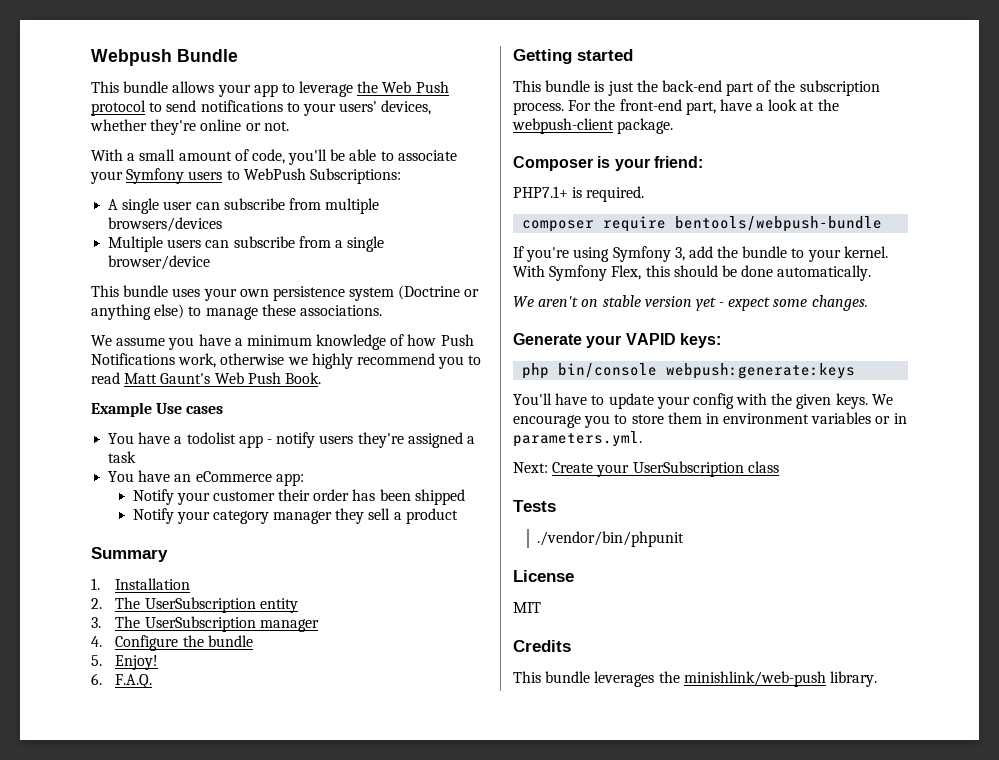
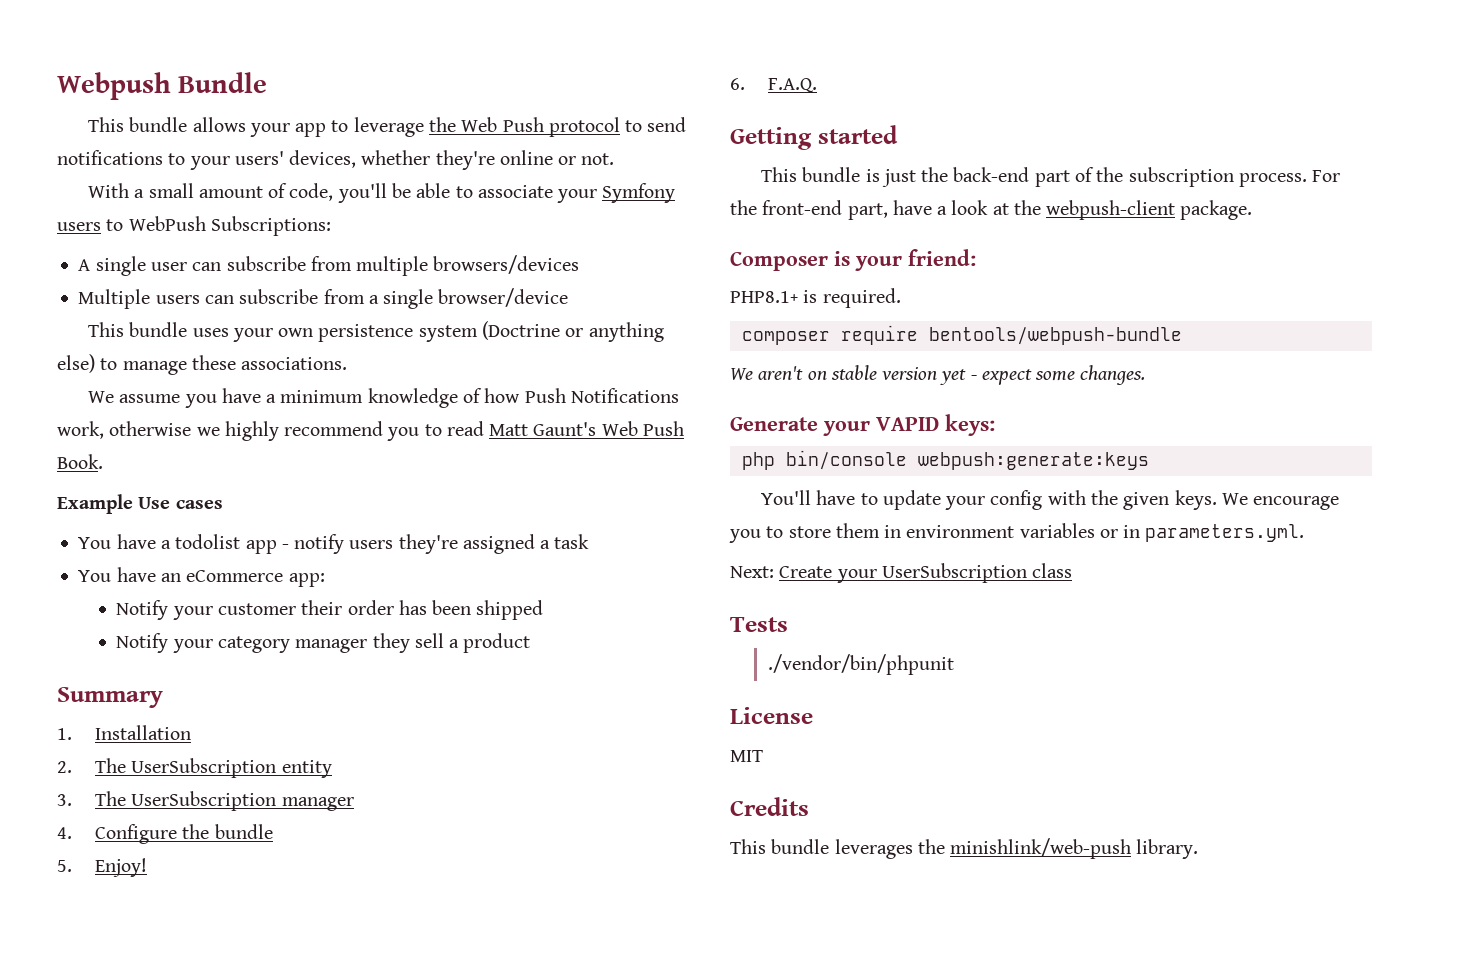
[513,186,568,198] PHP7.1+ -> [730,291,798,303] PHP8.1+
[513,246,888,262] [513,265,872,281] // If you're using Symfony 3, add the bundle to your kernel. With Symfony Flex, this should be done automatically. -> (1182, 336) none

